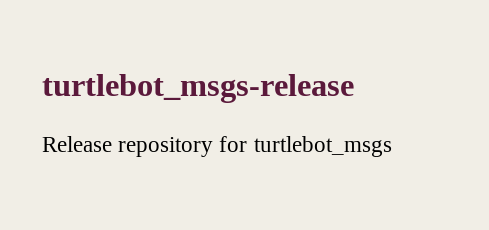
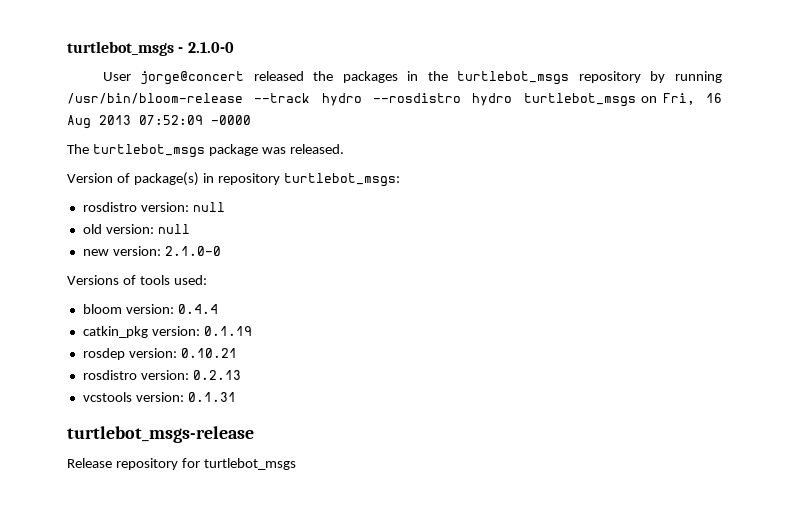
(42, 88) none -> [67,41,234,56] [102,71,722,85] [67,93,722,107] [67,115,251,129] [67,144,344,158] [67,172,400,187] [82,202,225,212] [82,224,190,234] [82,246,221,256] [67,275,207,285] [82,304,218,314] [82,326,252,338] [82,348,237,360] [82,370,241,380] [82,392,236,402] turtlebot_msgs - 2.1.0-0 // User jorge@concert released the packages in the turtlebot_msgs repository by running /usr/bin/bloom-release --track hydro --rosdistro hydro turtlebot_msgs on Fri, 16 Aug 2013 07:52:09 -0000 // The turtlebot_msgs package was released. // Version of package(s) in repository turtlebot_msgs: // rosdistro version: null // old version: null // new version: 2.1.0-0 // Versions of tools used: // bloom version: 0.4.4 // catkin_pkg version: 0.1.19 // rosdep version: 0.10.21 // rosdistro version: 0.2.13 // vcstools version: 0.1.31 //

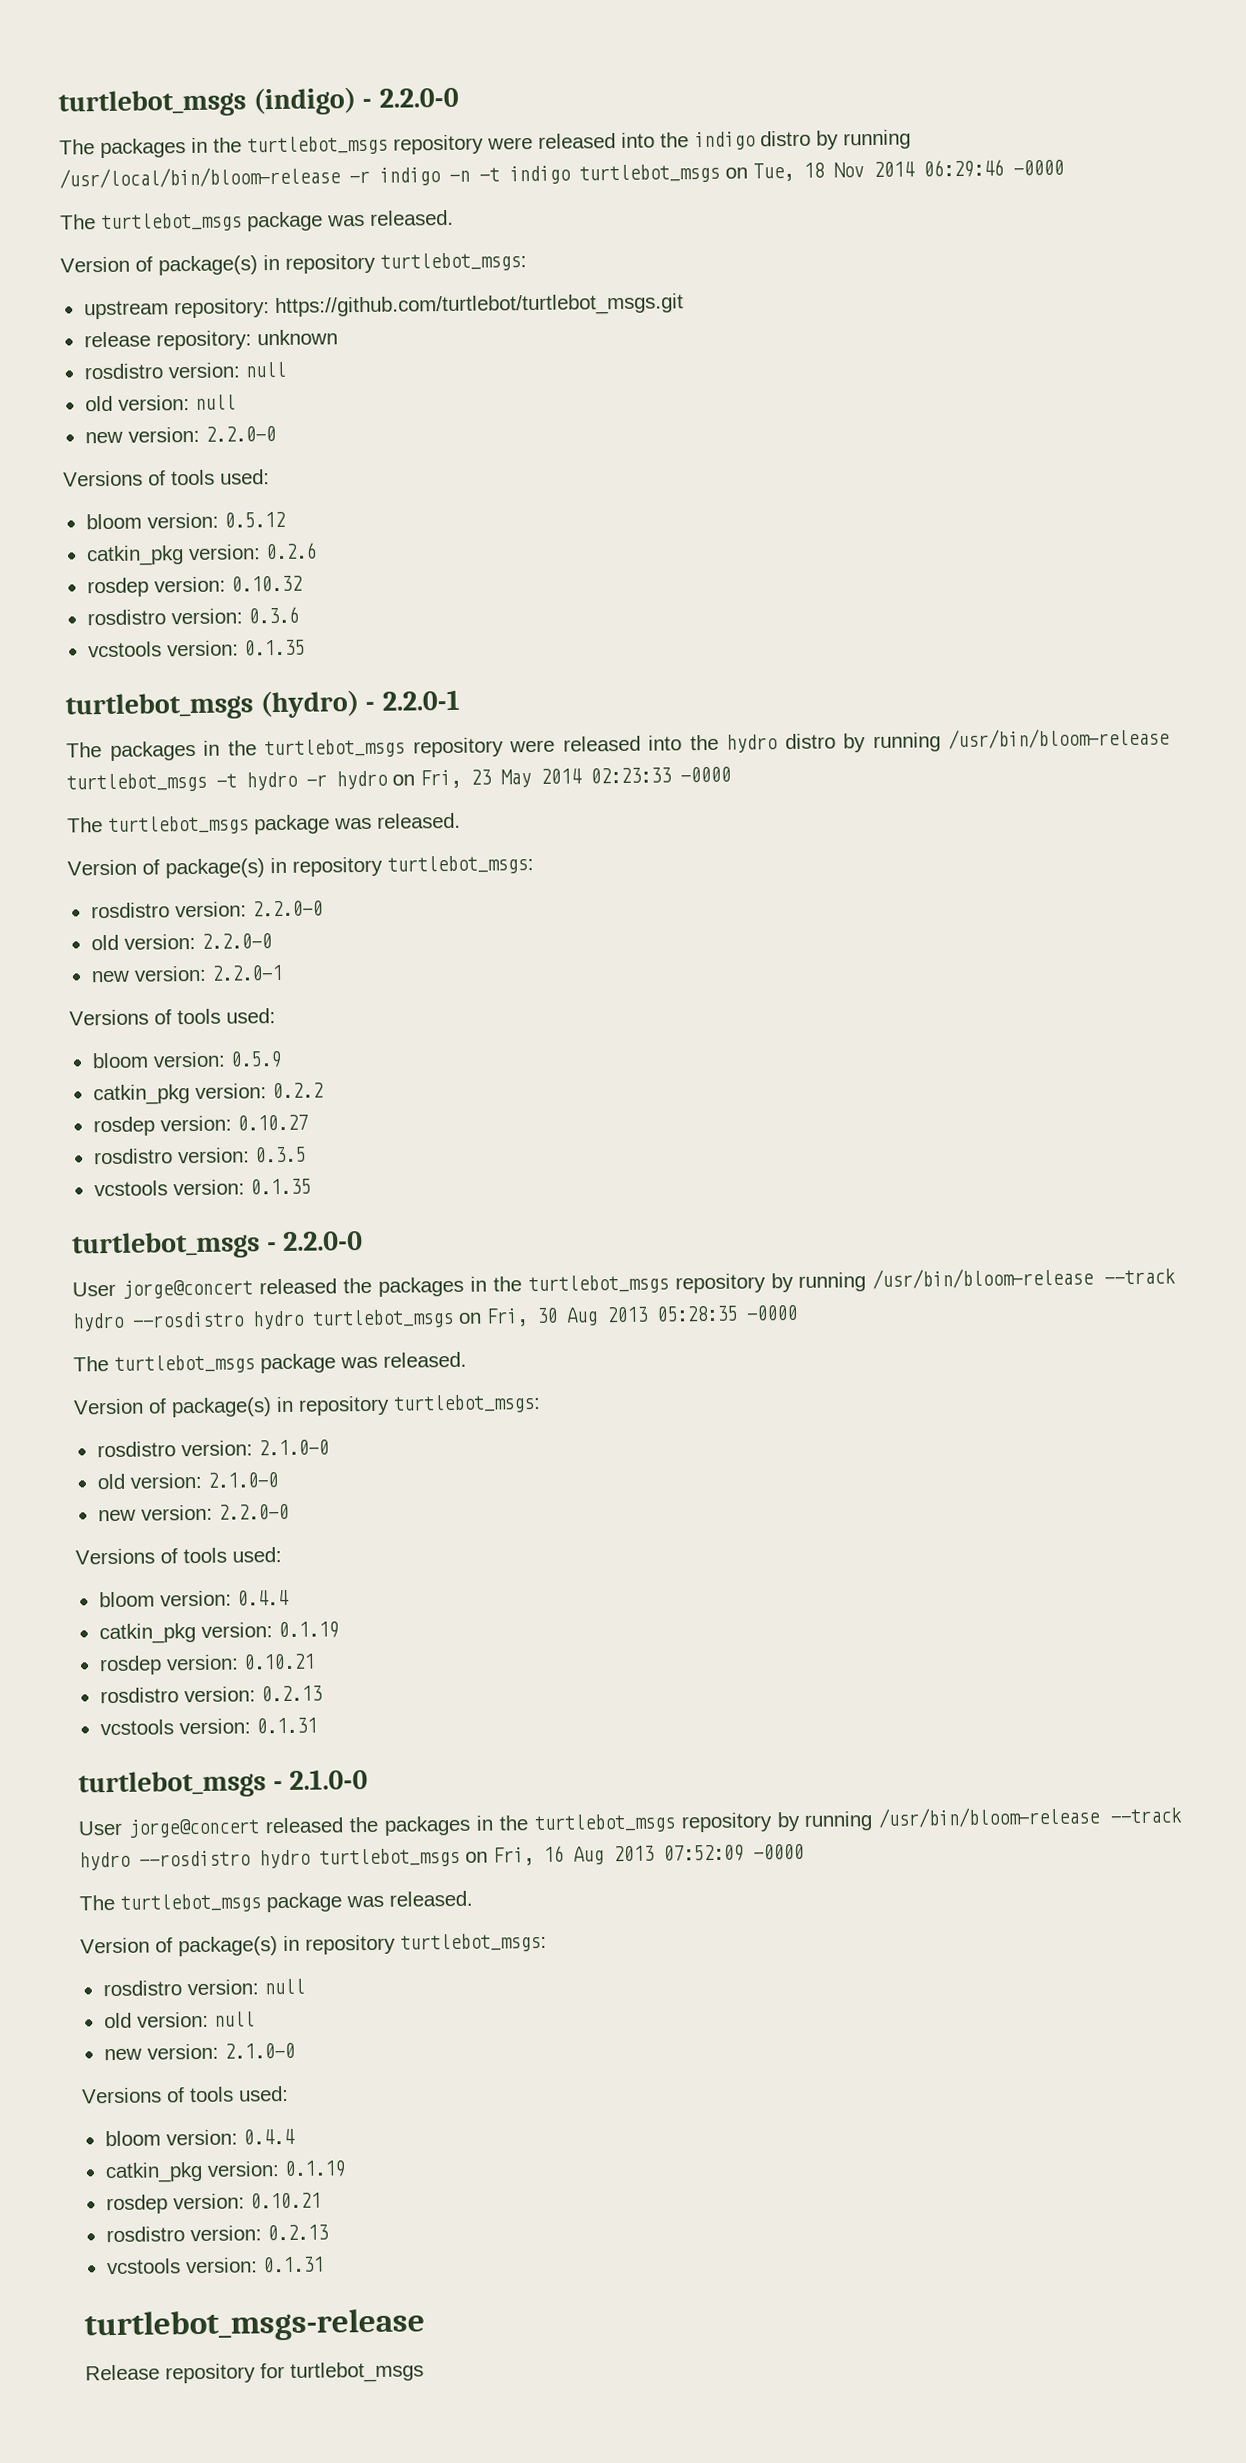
[67,41,174,56] turtlebot_msgs -> [58,87,459,118] [59,129,911,159] [59,159,1064,189] [60,209,454,233] [60,252,527,276] [83,293,684,320] [83,329,338,351] [83,361,286,380] [84,394,236,412] [84,426,276,444] [63,469,270,487] [85,511,286,530] [85,542,317,567] [86,575,303,598] [86,606,299,626] [87,639,305,658] [65,689,460,721] [66,727,1170,761] [66,766,731,793] [67,812,461,835] [67,855,534,879] [90,900,323,919] [90,933,272,951] [90,964,283,983] [69,1008,276,1026] [91,1050,282,1069] [92,1082,324,1106] [92,1114,308,1137] [93,1146,306,1165] [93,1178,311,1197] [71,1231,364,1260] [72,1267,1176,1299] [72,1304,798,1332] [73,1351,467,1374] [73,1393,541,1418] [96,1439,329,1458] [96,1472,278,1490] [97,1503,289,1522] [75,1547,282,1565] [98,1589,289,1608] [98,1621,339,1645] [98,1653,315,1676] [99,1685,323,1704] [99,1717,317,1736] [78,1770,266,1799] turtlebot_msgs (indigo) - 2.2.0-0 // The packages in the turtlebot_msgs repository were released into the indigo distro by running /usr/local/bin/bloom-release -r indigo -n -t indigo turtlebot_msgs on Tue, 18 Nov 2014 06:29:46 -0000 // The turtlebot_msgs package was released. // Version of package(s) in repository turtlebot_msgs: // upstream repository: https://github.com/turtlebot/turtlebot_msgs.git // release repository: unknown // rosdistro version: null // old version: null // new version: 2.2.0-0 // Versions of tools used: // bloom version: 0.5.12 // catkin_pkg version: 0.2.6 // rosdep version: 0.10.32 // rosdistro version: 0.3.6 // vcstools version: 0.1.35 // turtlebot_msgs (hydro) - 2.2.0-1 // The packages in the turtlebot_msgs repository were released into the hydro distro by running /usr/bin/bloom-release turtlebot_msgs -t hydro -r hydro on Fri, 23 May 2014 02:23:33 -0000 // The turtlebot_msgs package was released. // Version of package(s) in repository turtlebot_msgs: // rosdistro version: 2.2.0-0 // old version: 2.2.0-0 // new version: 2.2.0-1 // Versions of tools used: // bloom version: 0.5.9 // catkin_pkg version: 0.2.2 // rosdep version: 0.10.27 // rosdistro version: 0.3.5 // vcstools version: 0.1.35 // turtlebot_msgs - 2.2.0-0 // User jorge@concert released the packages in the turtlebot_msgs repository by running /usr/bin/bloom-release --track hydro --rosdistro hydro turtlebot_msgs on Fri, 30 Aug 2013 05:28:35 -0000 // The turtlebot_msgs package was released. // Version of package(s) in repository turtlebot_msgs: // rosdistro version: 2.1.0-0 // old version: 2.1.0-0 // new version: 2.2.0-0 // Versions of tools used: // bloom version: 0.4.4 // catkin_pkg version: 0.1.19 // rosdep version: 0.10.21 // rosdistro version: 0.2.13 // vcstools version: 0.1.31 // turtlebot_msgs

